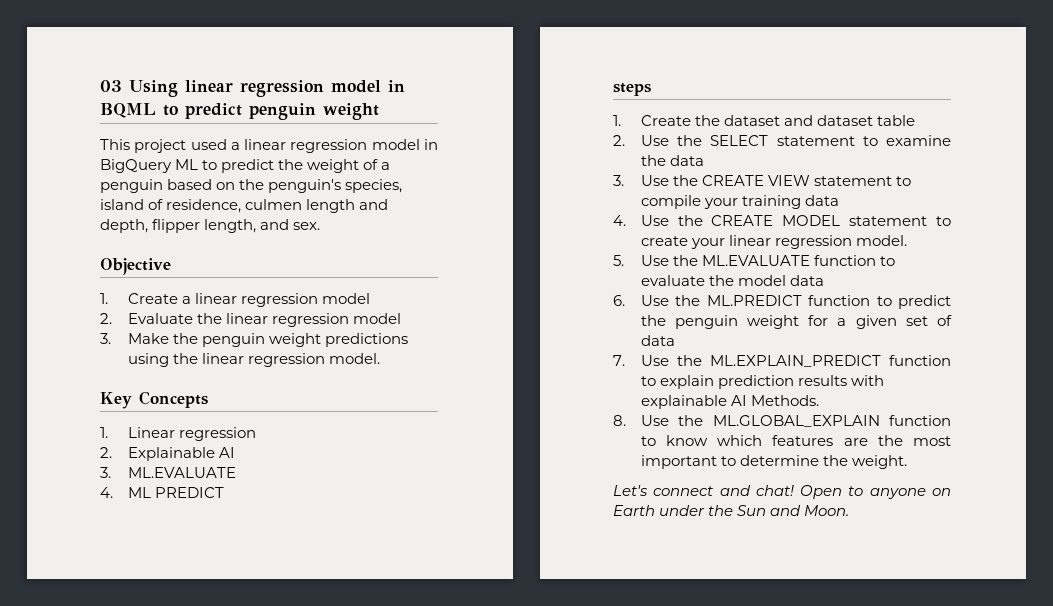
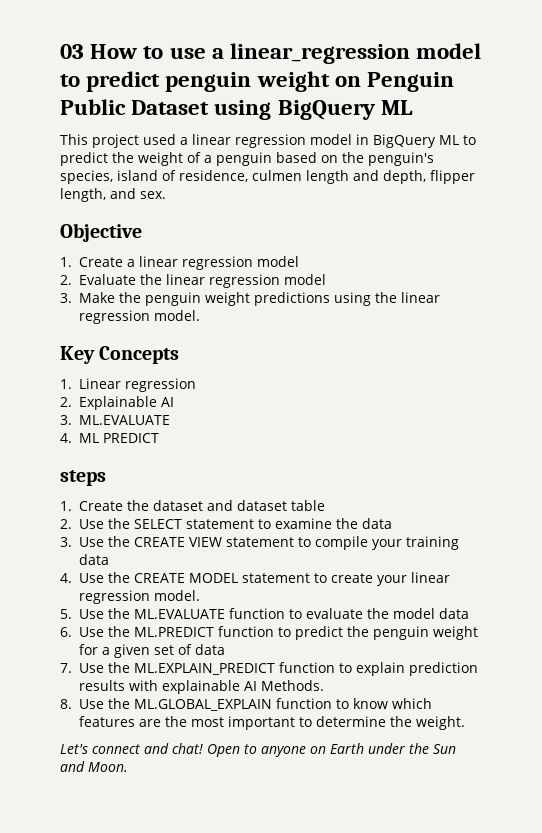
[129,80,405,97] [100,103,379,120] Using linear regression model in BQML to predict penguin weight -> [90,43,482,64] [60,71,455,92] [60,99,413,120] How to use a linear_regression model to predict penguin weight on Penguin Public Dataset using BigQuery ML

